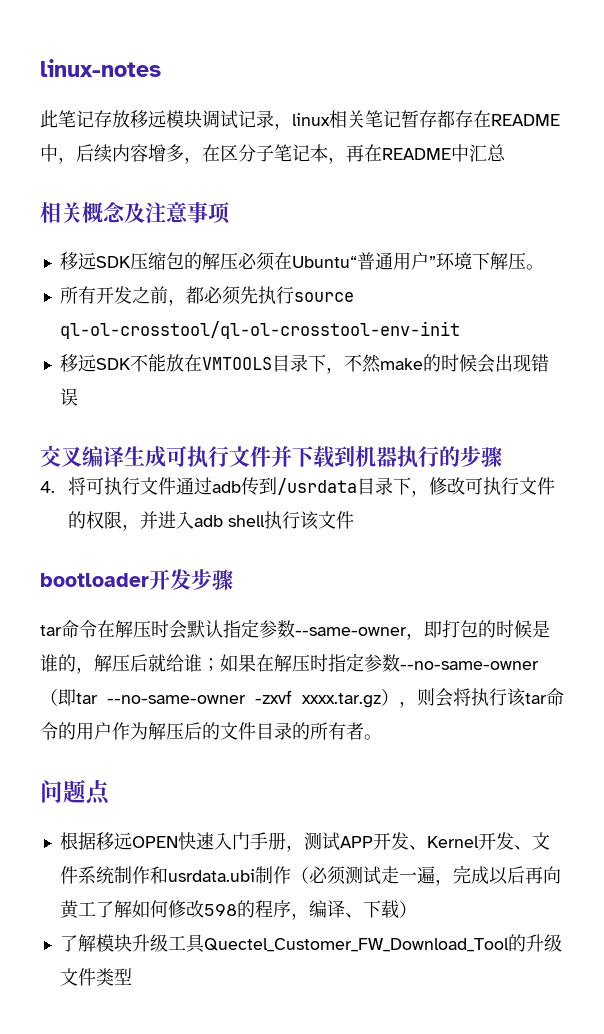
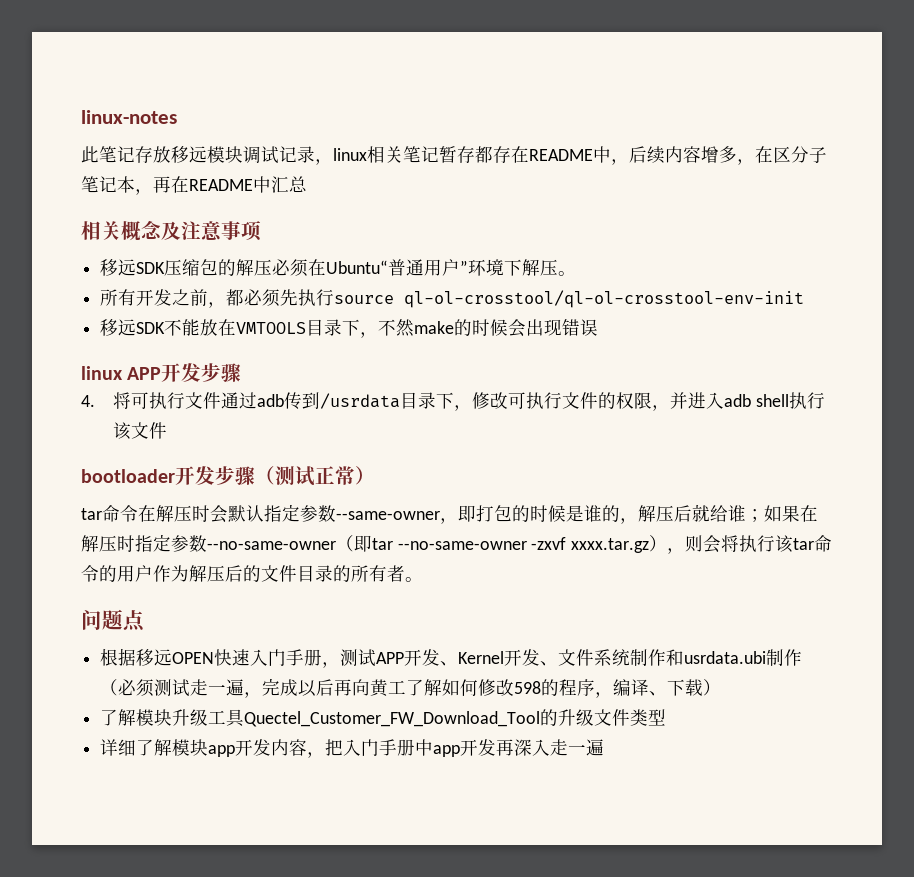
[40,445,460,468] 交叉编译生成可执行文件并下载到机器执行的 -> [81,363,202,382] linux APP开发
(233, 579) none -> [255,466,375,486] （测试正常）
(132, 976) none -> [100,739,605,758] // 详细了解模块app开发内容，把入门手册中app开发再深入走一遍

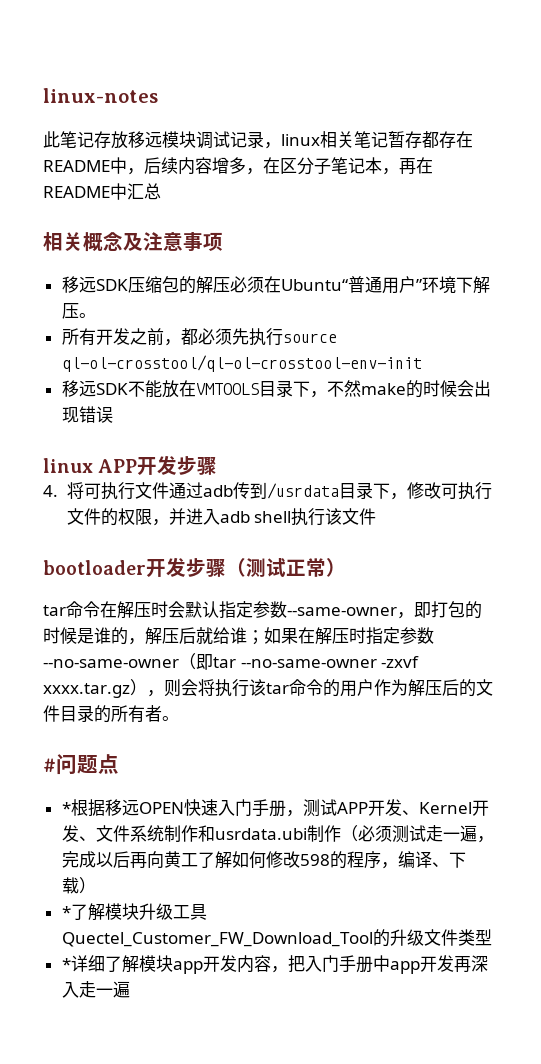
(423, 579) none -> [43,758,56,772] #
(145, 621) none -> [61,802,71,814] *
(722, 687) none -> [61,906,71,918] *
(667, 717) none -> [61,958,71,970] *

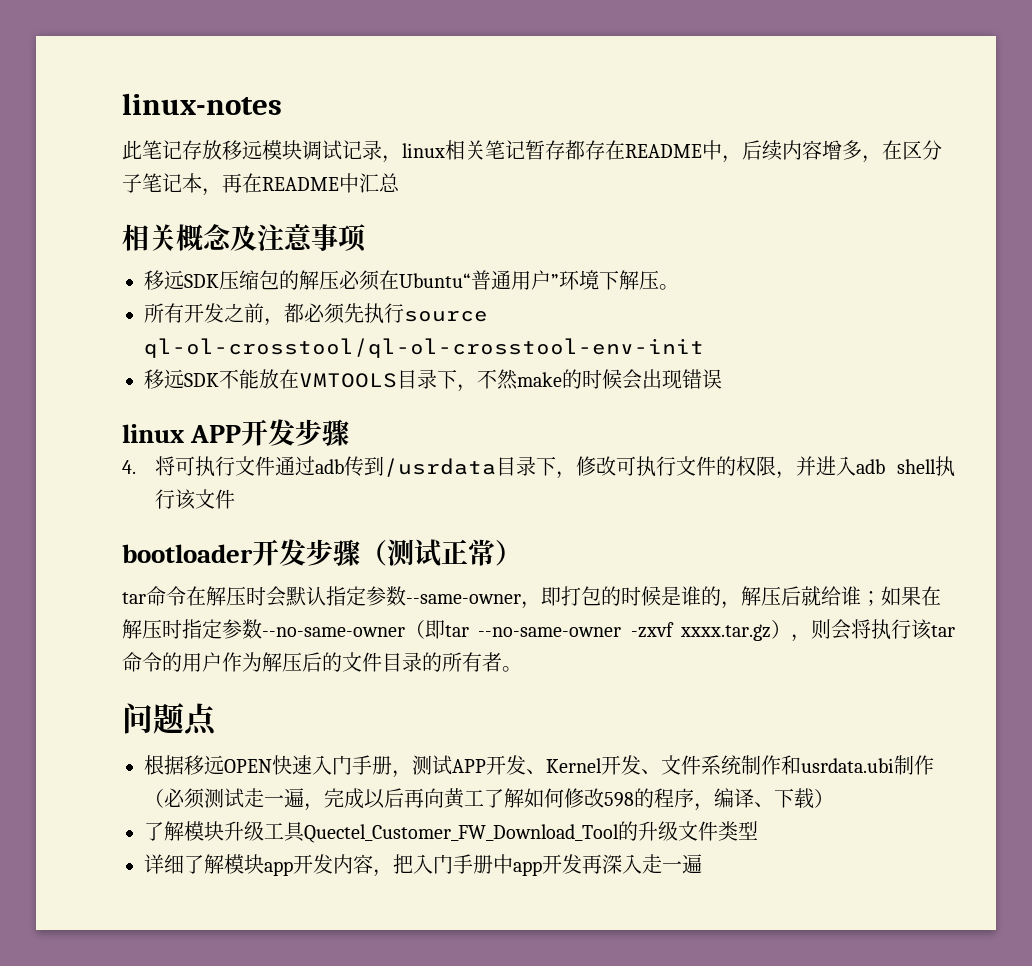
[43,758,56,772] # -> (522, 669) none
[61,802,71,814] * -> (217, 719) none
[61,906,71,918] * -> (834, 798) none
[61,958,71,970] * -> (758, 830) none

